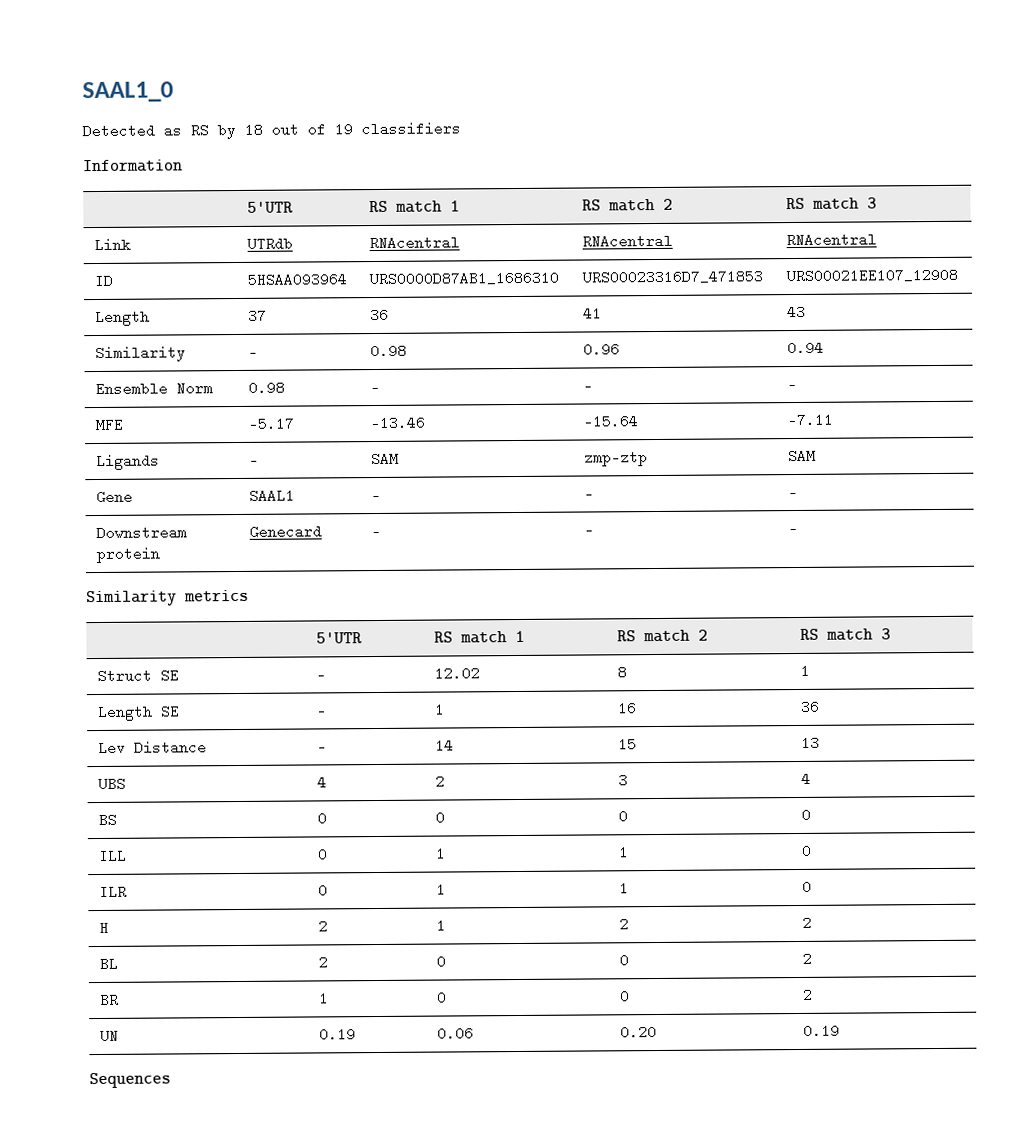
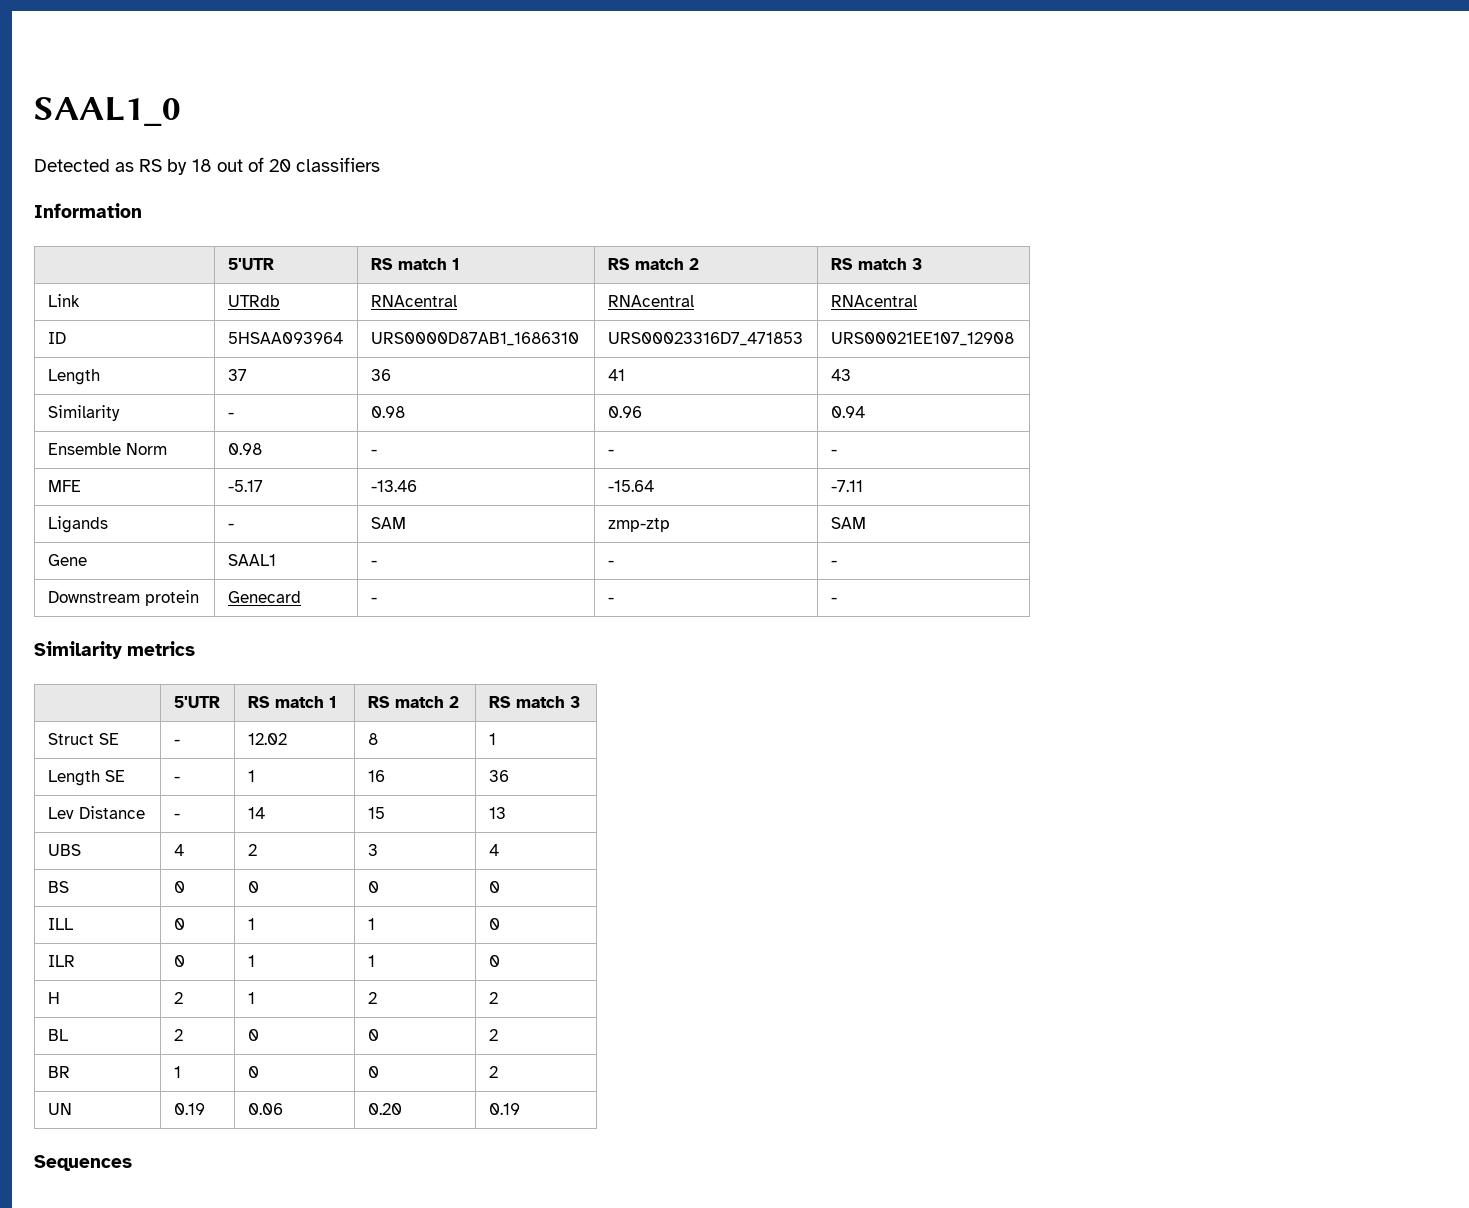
[334,122,353,137] 19 -> [268,159,291,172] 20

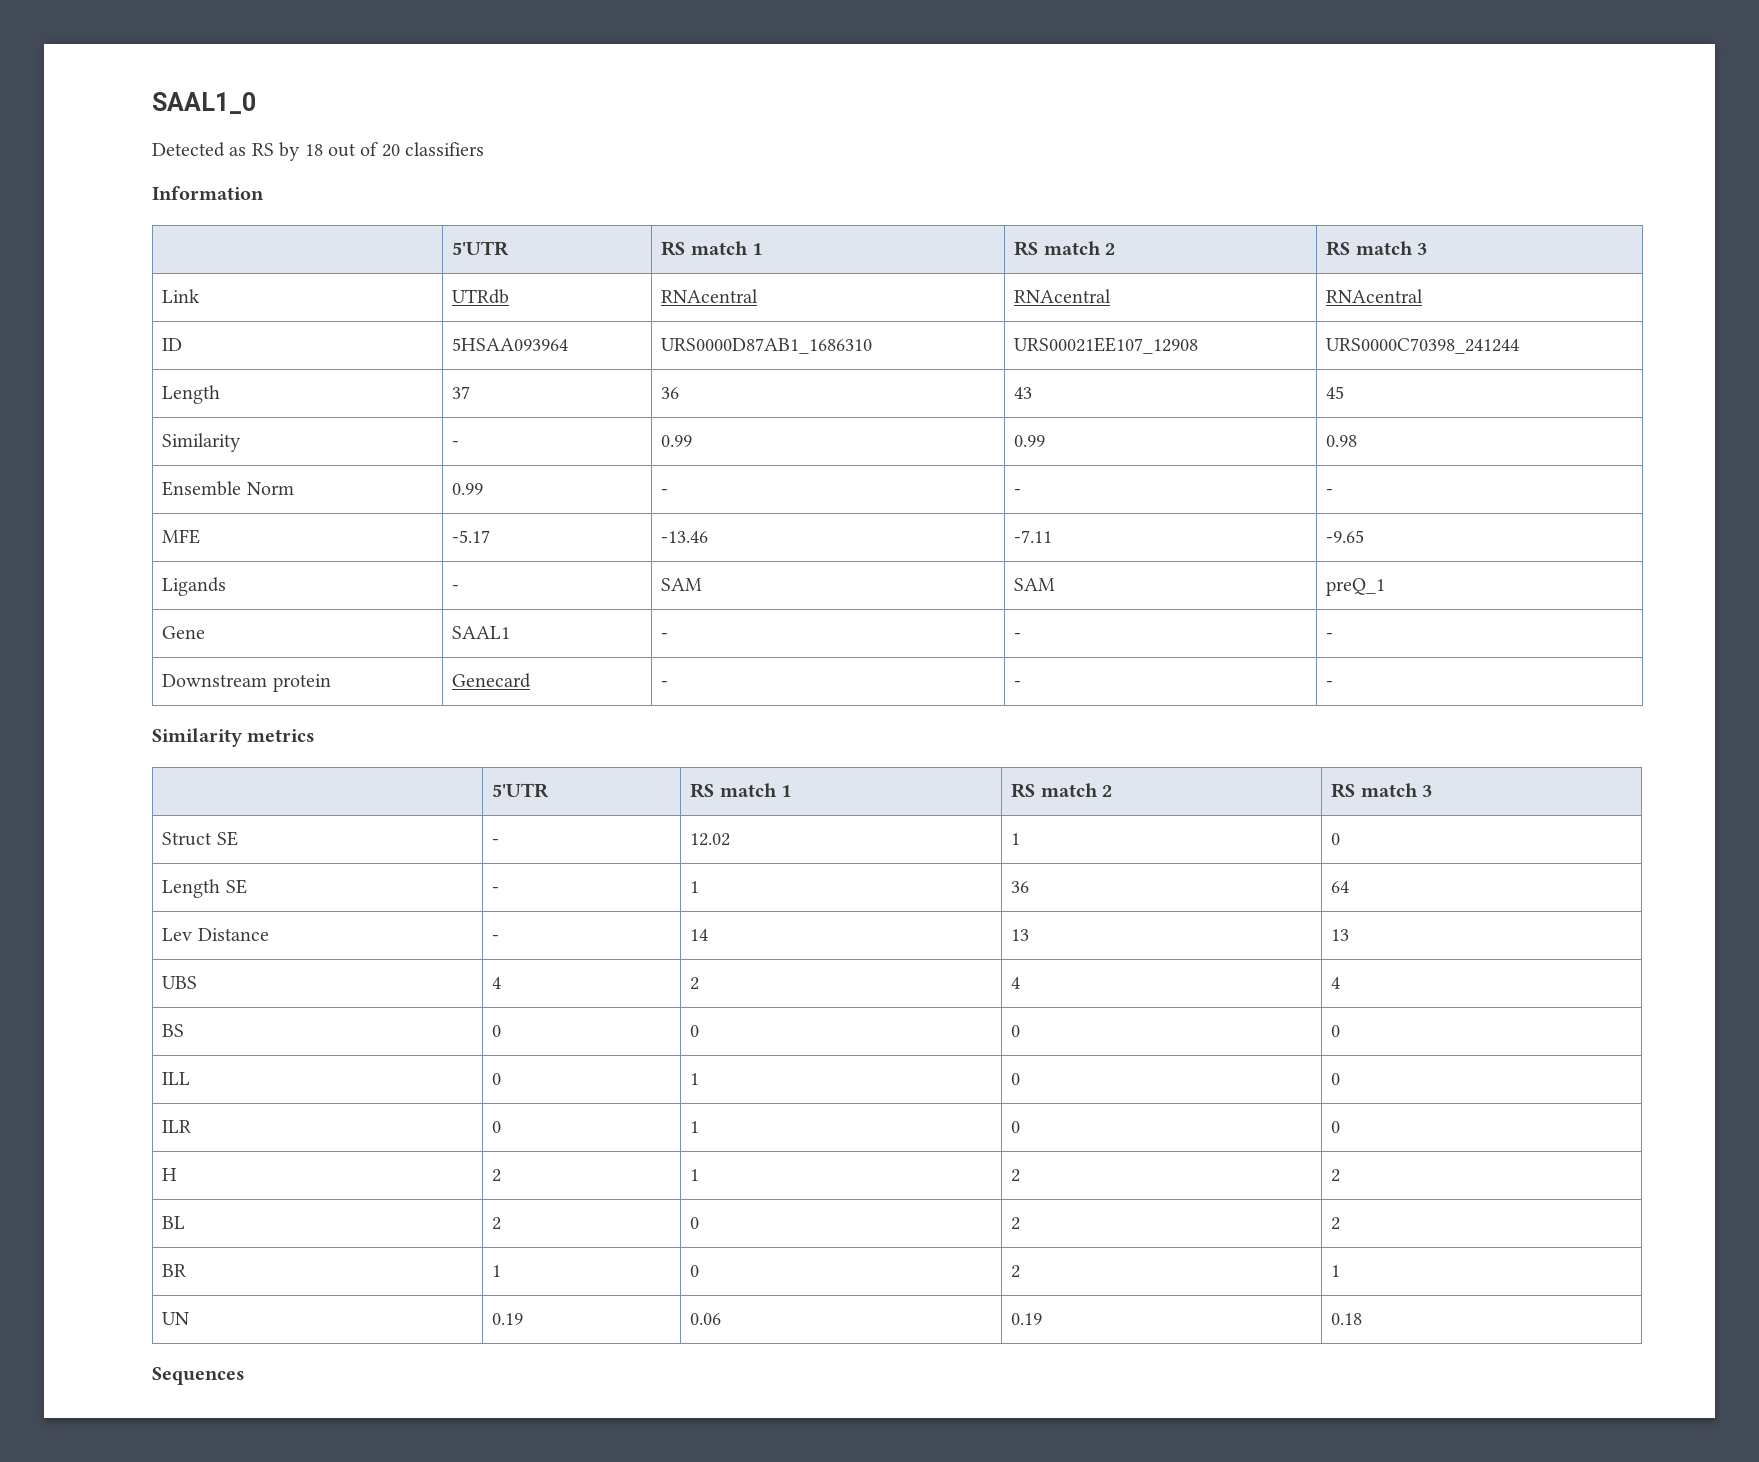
[607,332,803,346] [830,332,1014,346] URS00023316D7_471853 | URS00021EE107_12908 -> [1014,337,1199,354] [1326,338,1520,354] URS00021EE107_12908 | URS0000C70398_241244
[607,369,625,381] [830,369,851,381] 41 | 43 -> [1014,387,1033,399] [1326,386,1345,399] 43 | 45
[370,406,405,418] [607,406,642,418] [830,406,865,418] | 0.98 | 0.96 | 0.94 -> [661,435,693,447] [1014,435,1046,447] [1326,435,1358,447] | 0.99 | 0.99 | 0.98
[227,443,262,455] 0.98 -> [452,483,484,495] 0.99
[607,480,654,492] [830,480,863,492] -15.64 | -7.11 -> [1014,530,1053,543] [1326,530,1365,543] -7.11 | -9.65
[607,518,670,532] [830,517,866,529] zmp-ztp | SAM -> [1014,578,1056,591] [1326,578,1386,596] SAM | preQ_1
[367,733,378,745] [488,733,496,745] 8 | 1 -> [1011,833,1021,845] [1331,833,1341,845] 1 | 0
[367,770,385,782] [488,770,509,782] 16 | 36 -> [1011,881,1030,893] [1331,881,1350,893] 36 | 64
[367,807,385,819] 15 -> [1011,929,1030,941] 13
[367,844,378,856] 3 -> [1011,977,1021,989] 4
[367,918,375,930] 1 -> [1011,1073,1021,1085] 0
[367,955,375,967] 1 -> [1011,1121,1021,1133] 0
[367,1029,379,1041] 0 -> [1011,1217,1021,1230] 2
[367,1066,379,1078] [488,1066,498,1078] 0 | 2 -> [1011,1265,1021,1278] [1331,1265,1341,1277] 2 | 1
[367,1103,402,1115] [488,1103,520,1115] 0.20 | 0.19 -> [1011,1313,1043,1325] [1331,1313,1363,1325] 0.19 | 0.18

